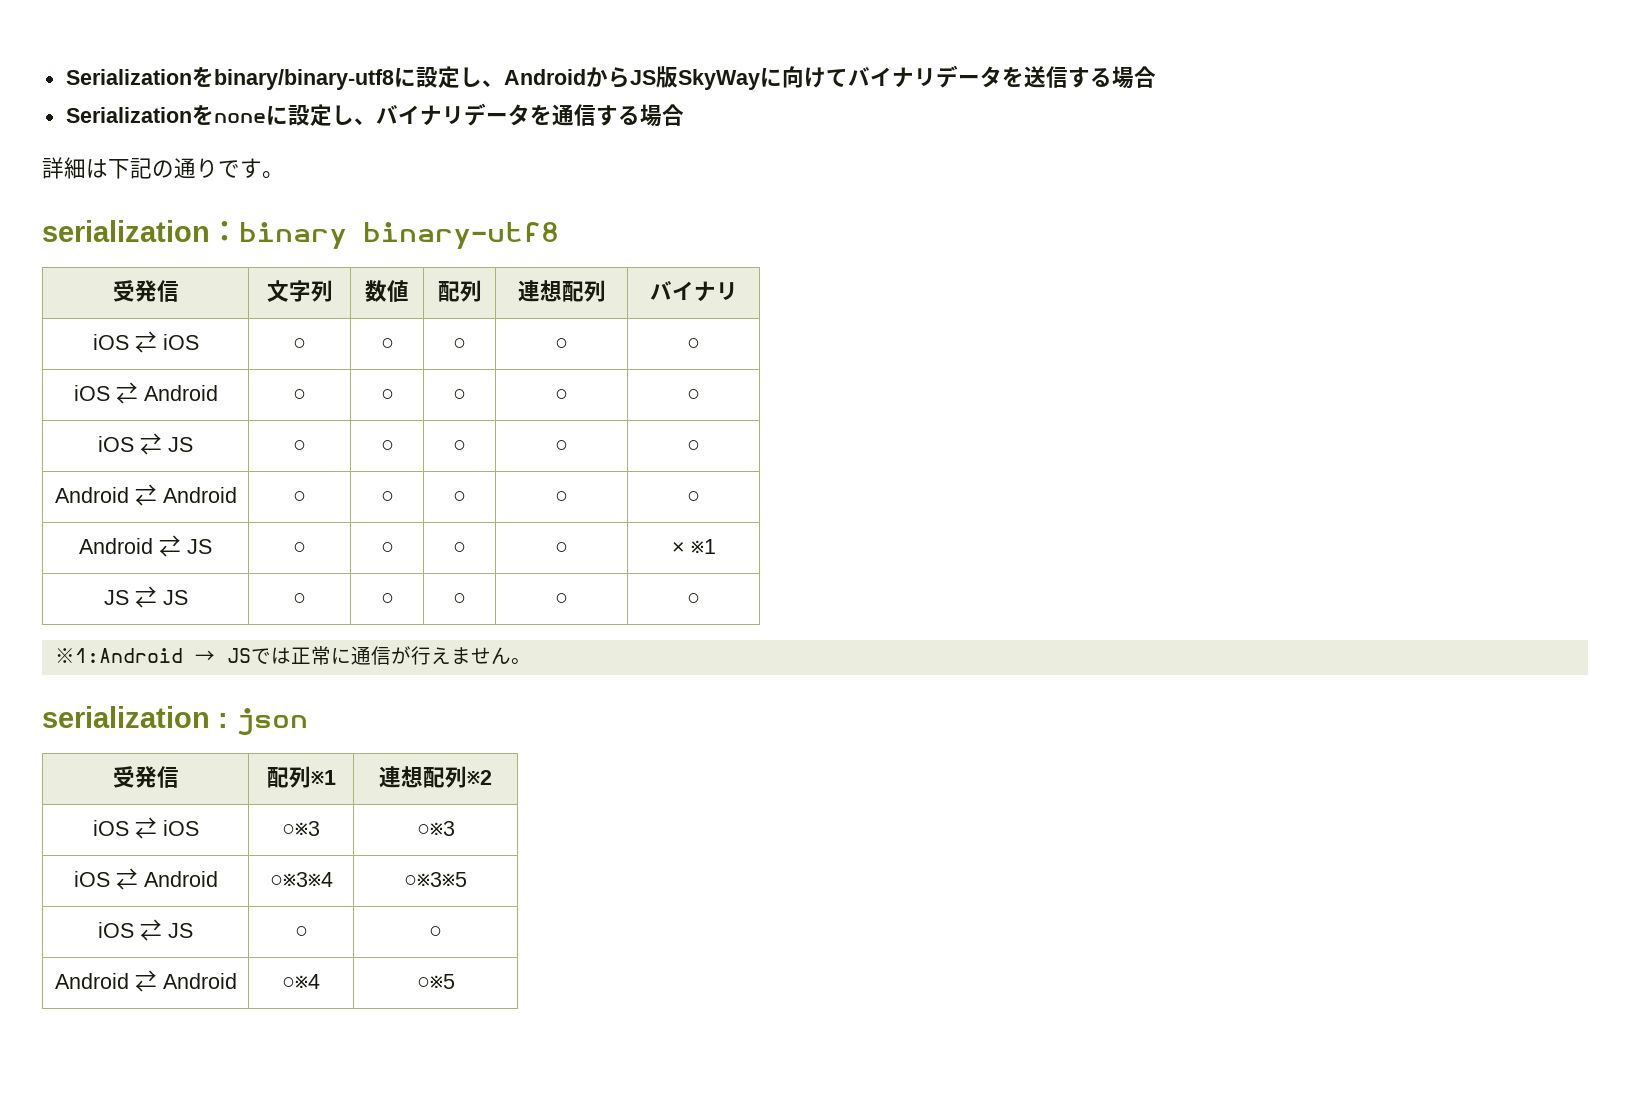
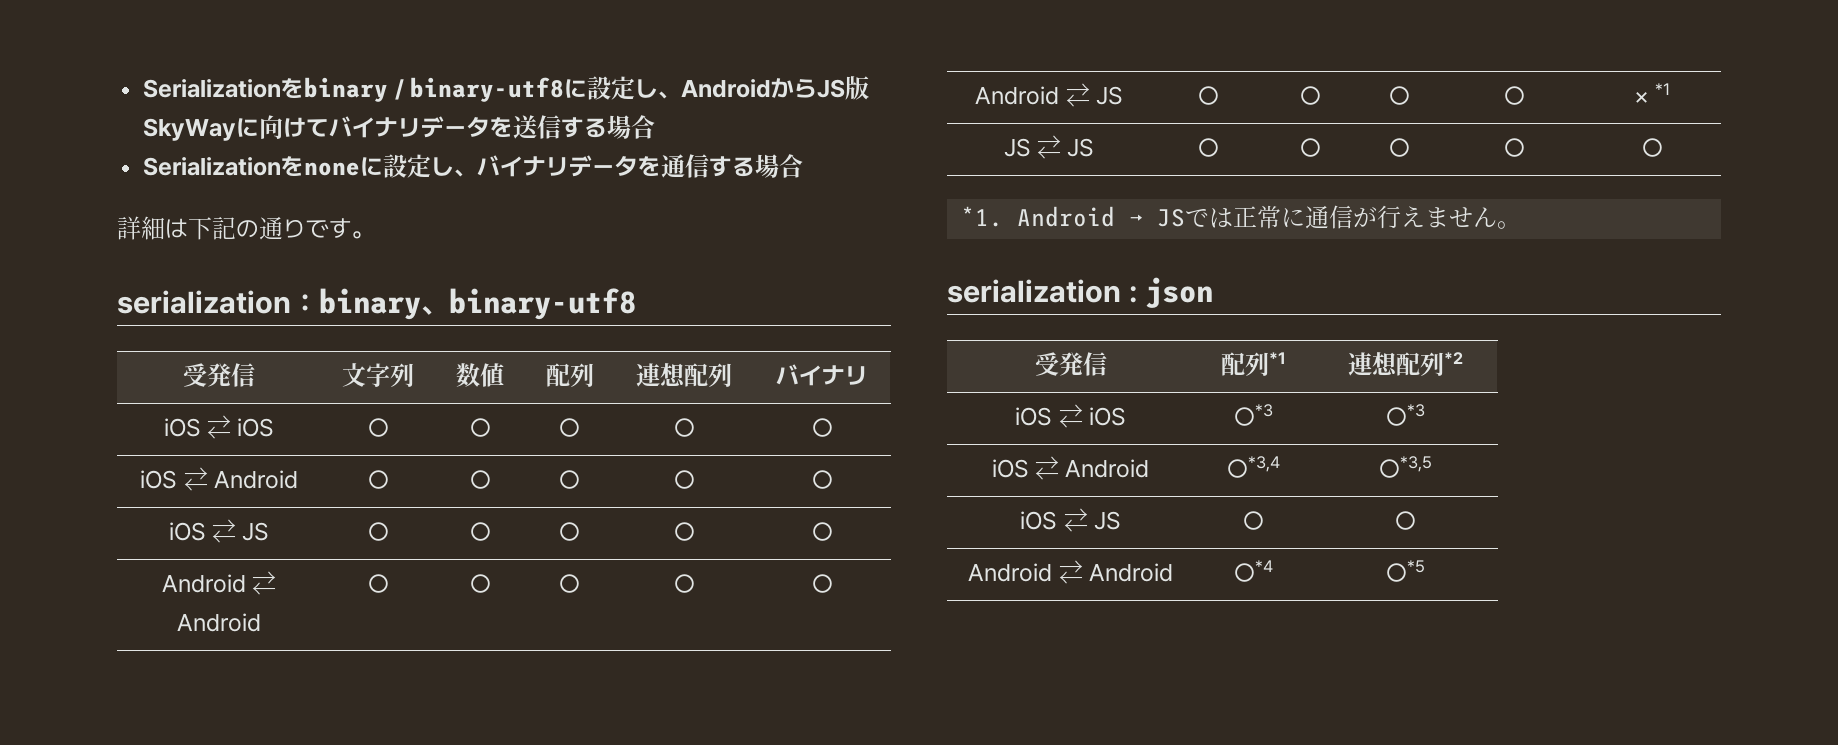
[65,67,394,90] Serializationをbinary/binary-utf8 -> [143,77,565,102] Serializationをbinary / binary-utf8
(347, 235) none -> [421,306,449,315] 、
[690,539,716,554] ※1 -> [1655,83,1671,95] *1
[54,648,183,663] ※1:Android -> [961,206,1116,227] *1. Android
[310,770,336,785] [379,766,493,788] [92,817,199,839] [282,821,320,836] [416,821,455,836] [73,868,218,890] [269,872,333,887] [404,872,468,887] ※1 | 連想配列※2 // iOS ⇄ iOS | ○※3 | ○※3 // iOS ⇄ Android | ○※3※4 | ○※3※5 -> [1268,352,1286,364] [1347,352,1463,377] [1015,404,1126,428] [1233,404,1273,426] [1385,404,1425,426] [991,456,1150,480] [1226,456,1280,478] [1378,456,1432,478] *1 | 連想配列*2 // iOS ⇄ iOS | ○*3 | ○*3 // iOS ⇄ Android | ○*3,4 | ○*3,5
[282,974,320,989] [416,974,455,989] ○※4 | ○※5 -> [1233,560,1273,582] [1385,560,1425,582] ○*4 | ○*5

